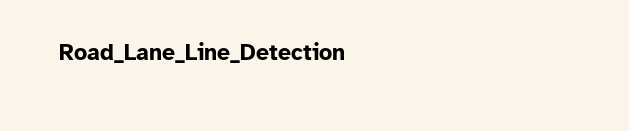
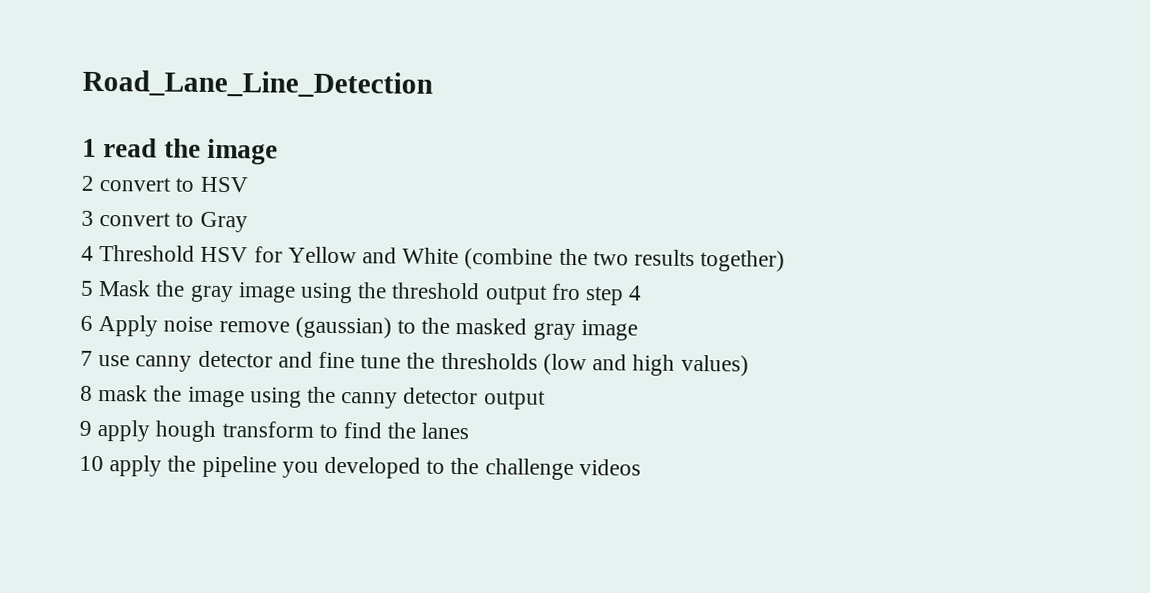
(345, 52) none -> [82,138,278,165] [81,175,248,193] [81,210,248,233] [81,245,786,272] [80,280,643,306] [80,315,638,341] [80,350,749,377] [80,385,546,410] [79,420,470,443] [79,455,641,480] // 1 read the image // 2 convert to HSV // 3 convert to Gray // 4 Threshold HSV for Yellow and White (combine the two results together) // 5 Mask the gray image using the threshold output fro step 4 // 6 Apply noise remove (gaussian) to the masked gray image // 7 use canny detector and fine tune the thresholds (low and high values) // 8 mask the image using the canny detector output // 9 apply hough transform to find the lanes // 10 apply the pipeline you developed to the challenge videos

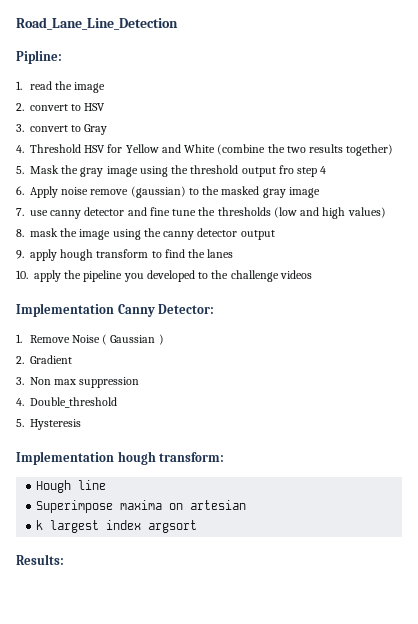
[82,138,97,157] 1 -> [16,50,62,64] [16,81,22,90] Pipline: // 1.
[81,175,94,191] 2 -> [16,103,24,111] 2.
[81,210,94,226] 3 -> [16,124,24,132] 3.
[81,245,94,261] 4 -> [16,145,24,153] 4.
[80,280,94,296] 5 -> [16,166,24,174] 5.
[80,315,93,331] 6 -> [16,186,24,195] 6.
[80,350,93,366] 7 -> [16,208,24,216] 7.
[80,385,93,401] 8 -> [16,229,24,237] 8.
[79,420,92,436] 9 -> [16,250,24,259] 9.
[79,455,104,472] 10 -> [16,270,28,279] 10.
(641, 467) none -> [16,303,215,317] [16,334,164,345] [16,355,72,364] [16,377,140,388] [16,397,117,408] [16,419,81,430] [16,451,225,465] [36,480,107,493] [36,500,247,513] [36,520,198,533] [16,554,64,565] // Implementation Canny Detector: // 1. Remove Noise ( Gaussian ) // 2. Gradient // 3. Non max suppression // 4. Double_threshold // 5. Hysteresis // Implementation hough transform: // Hough line // Superimpose maxima on artesian // k largest index argsort // Results:

